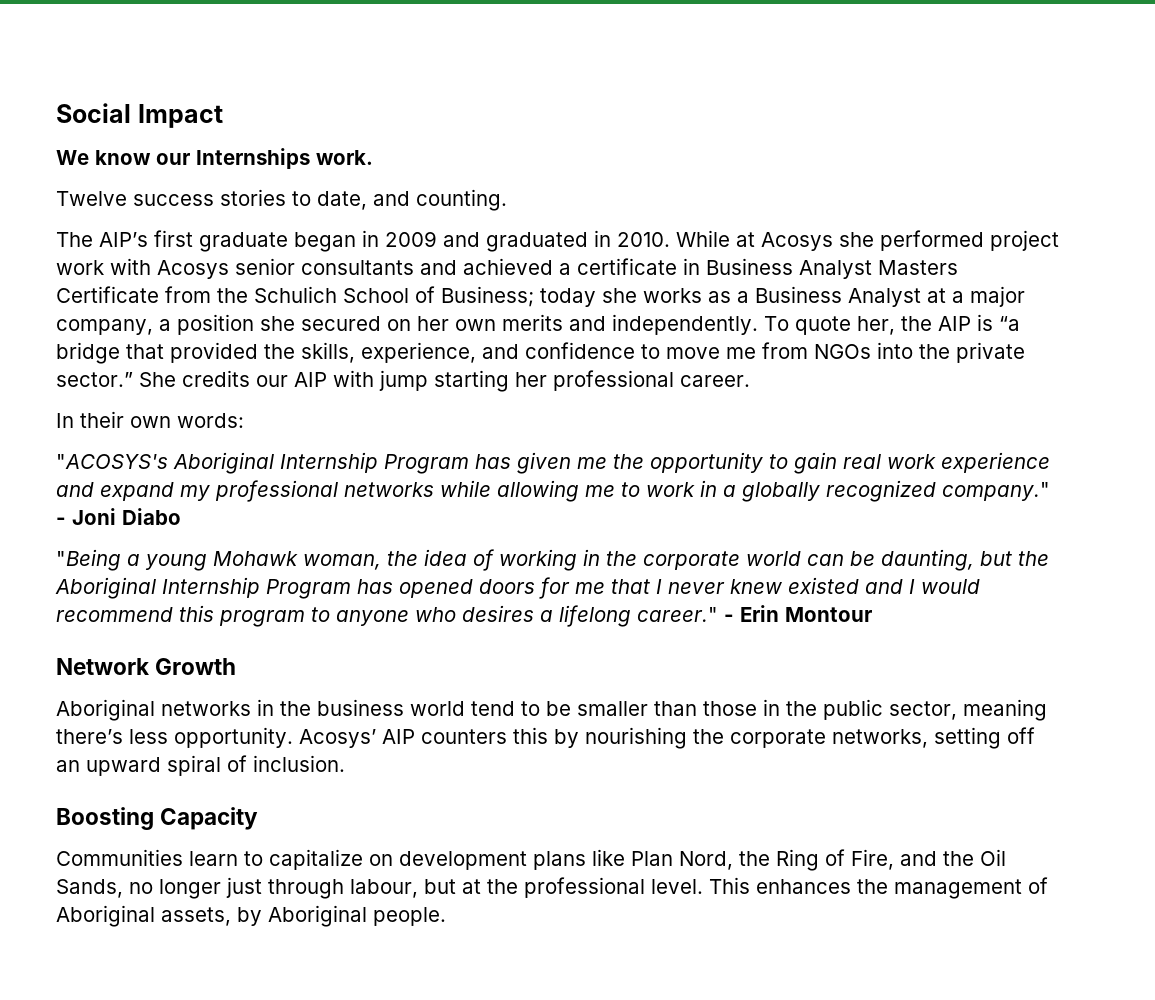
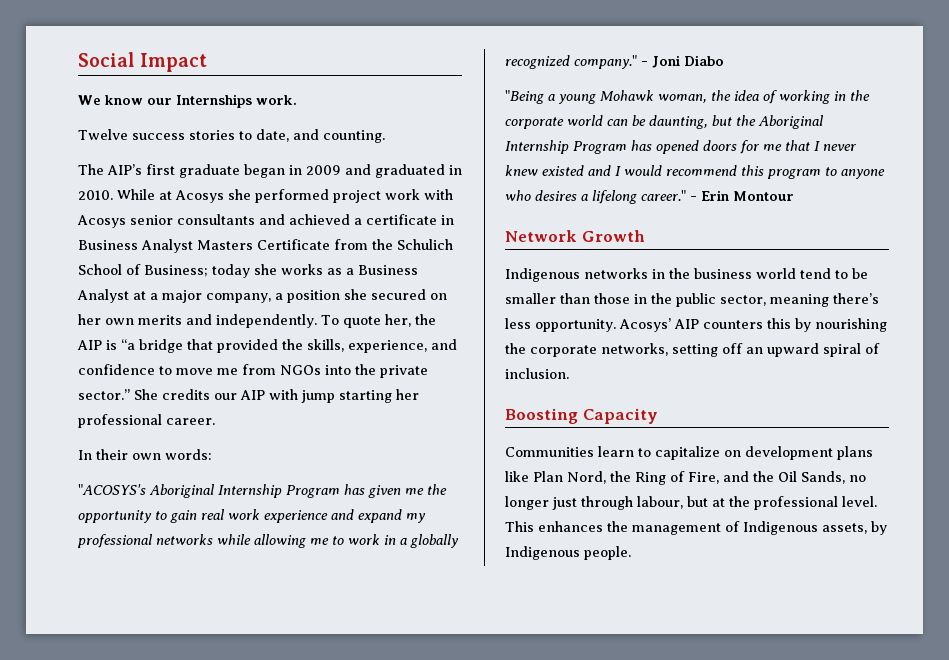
[56,699,155,721] Aboriginal -> [505,268,580,282] Indigenous
[56,905,155,927] Aboriginal -> [743,521,818,535] Indigenous
[268,905,367,927] Aboriginal -> [505,546,580,560] Indigenous

